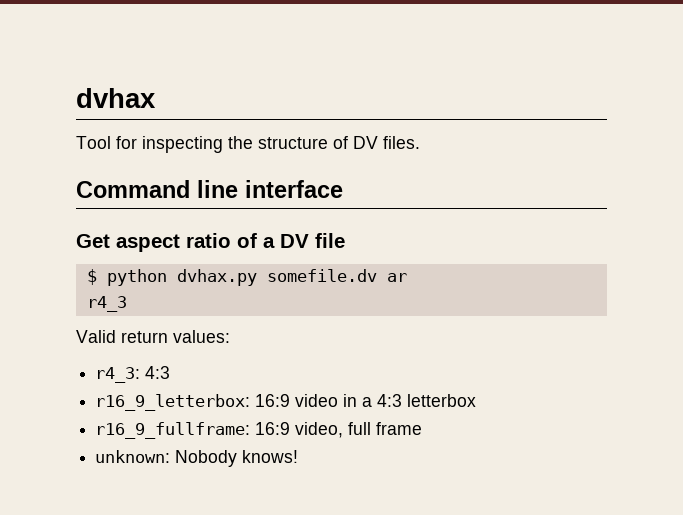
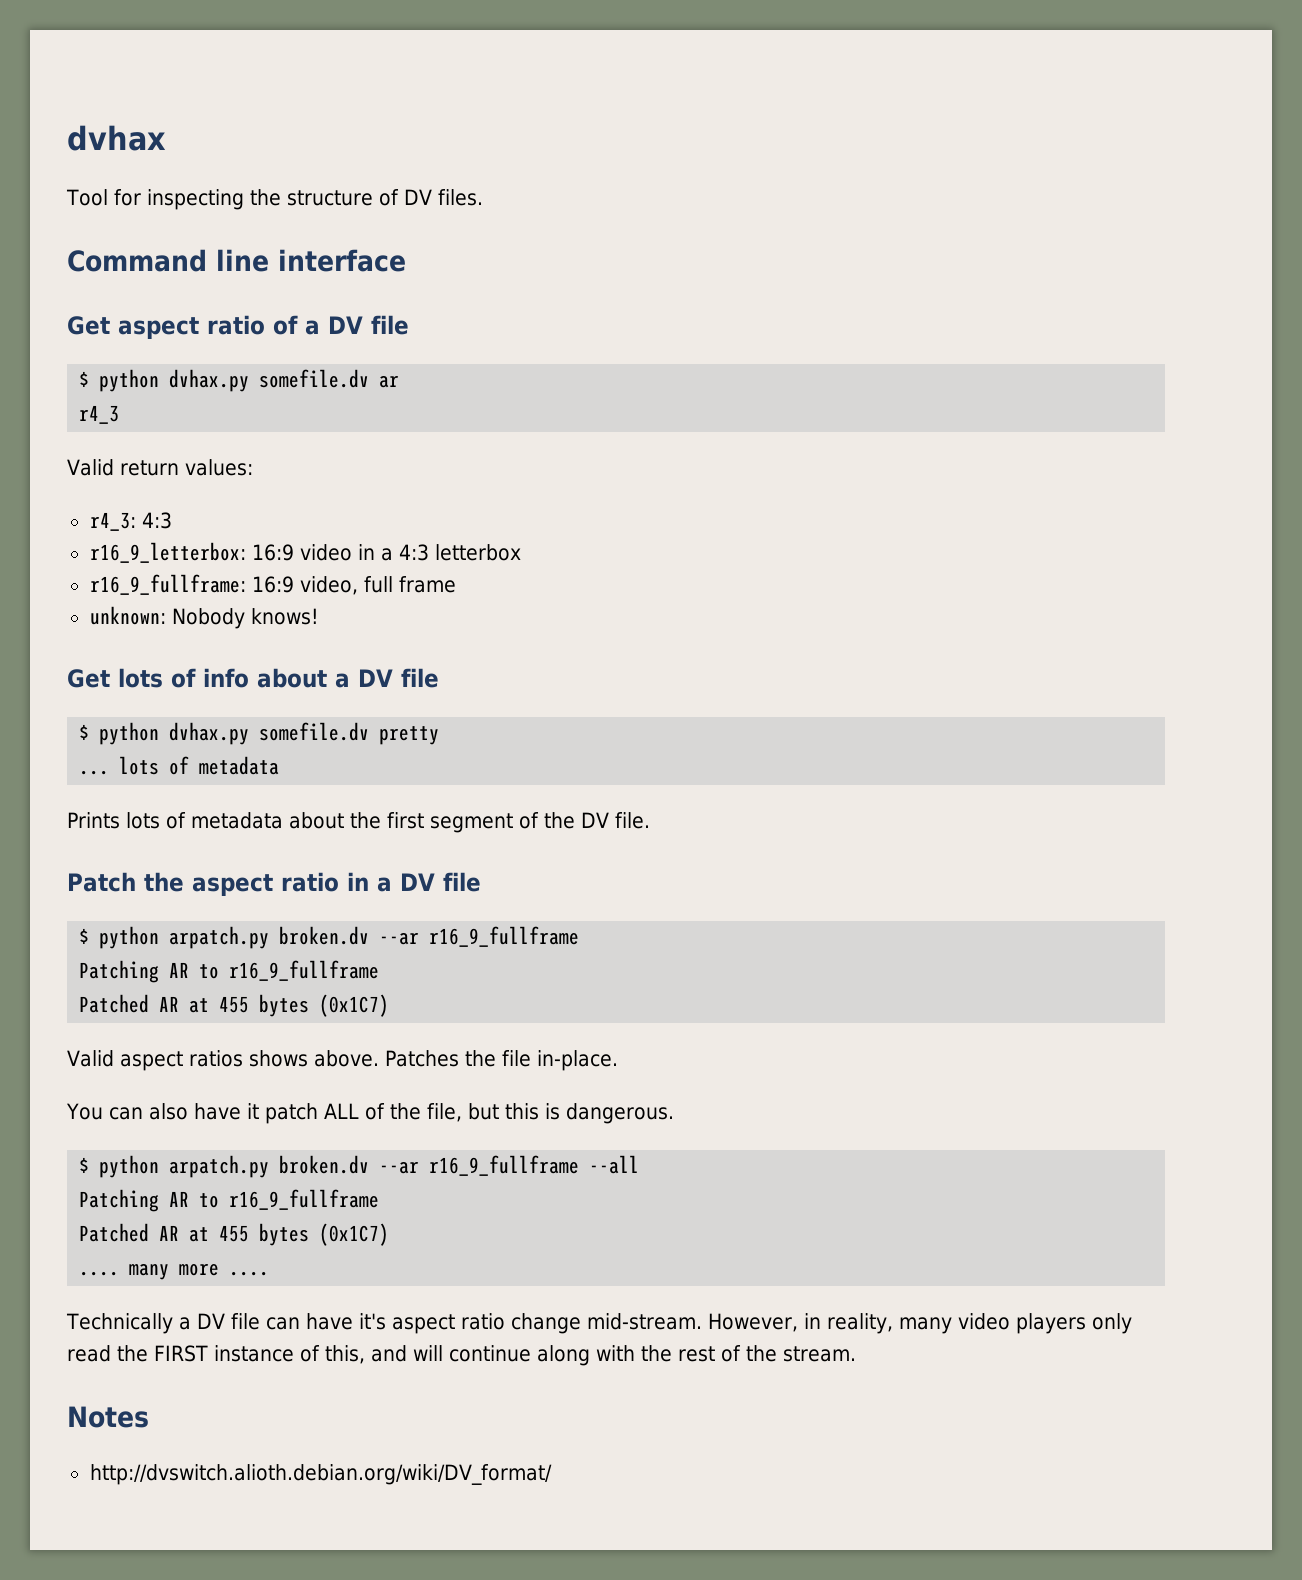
(299, 456) none -> [67,668,439,688] [79,722,440,745] [79,756,280,775] [67,812,650,833] [67,872,481,896] [79,926,580,949] [79,960,380,983] [79,994,390,1017] [67,1050,618,1071] [66,1103,674,1124] [79,1155,640,1178] [79,1189,380,1212] [79,1223,390,1246] [79,1263,270,1280] [66,1313,1132,1334] [67,1345,856,1366] [67,1406,149,1428] [89,1464,552,1485] // Get lots of info about a DV file // $ python dvhax.py somefile.dv pretty // ... lots of metadata // Prints lots of metadata about the first segment of the DV file. // Patch the aspect ratio in a DV file // $ python arpatch.py broken.dv --ar r16_9_fullframe // Patching AR to r16_9_fullframe // Patched AR at 455 bytes (0x1C7) // Valid aspect ratios shows above. Patches the file in-place. // You can also have it patch ALL of the file, but this is dangerous. // $ python arpatch.py broken.dv --ar r16_9_fullframe --all // Patching AR to r16_9_fullframe // Patched AR at 455 bytes (0x1C7) // .... many more .... // Technically a DV file can have it's aspect ratio change mid-stream. However, in reality, many video players only read the FIRST instance of this, and will continue along with the rest of the stream. // Notes // http://dvswitch.alioth.debian.org/wiki/DV_format/

